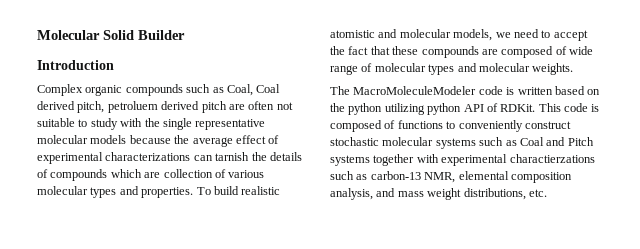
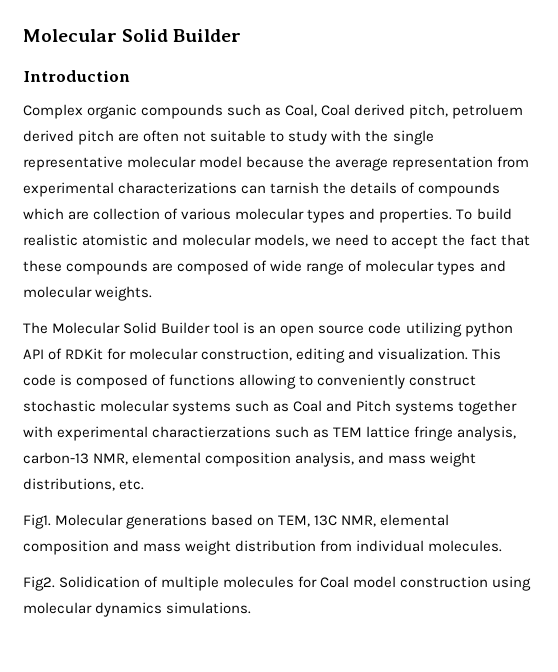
[90,135,127,144] models -> [199,156,243,168] model
[235,135,280,144] effect of -> [392,156,530,171] representation from
[353,86,601,95] [330,103,536,115] MacroMoleculeModeler code is written based on the python utilizing python API of RDKit. -> [52,322,513,337] [23,348,469,363] Molecular Solid Builder tool is an open source code utilizing python API of RDKit for molecular construction, editing and visualization.
(443, 124) none -> [239,374,297,389] allowing
(368, 177) none -> [333,426,517,441] TEM lattice fringe analysis,
(547, 193) none -> [23,514,450,529] [23,540,503,555] [23,576,532,591] [23,602,252,617] // Fig1. Molecular generations based on TEM, 13C NMR, elemental composition and mass weight distribution from individual molecules. // Fig2. Solidication of multiple molecules for Coal model construction using molecular dynamics simulations.

